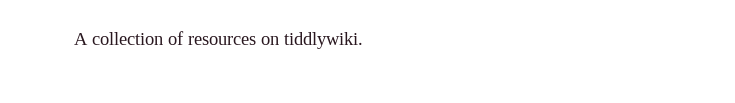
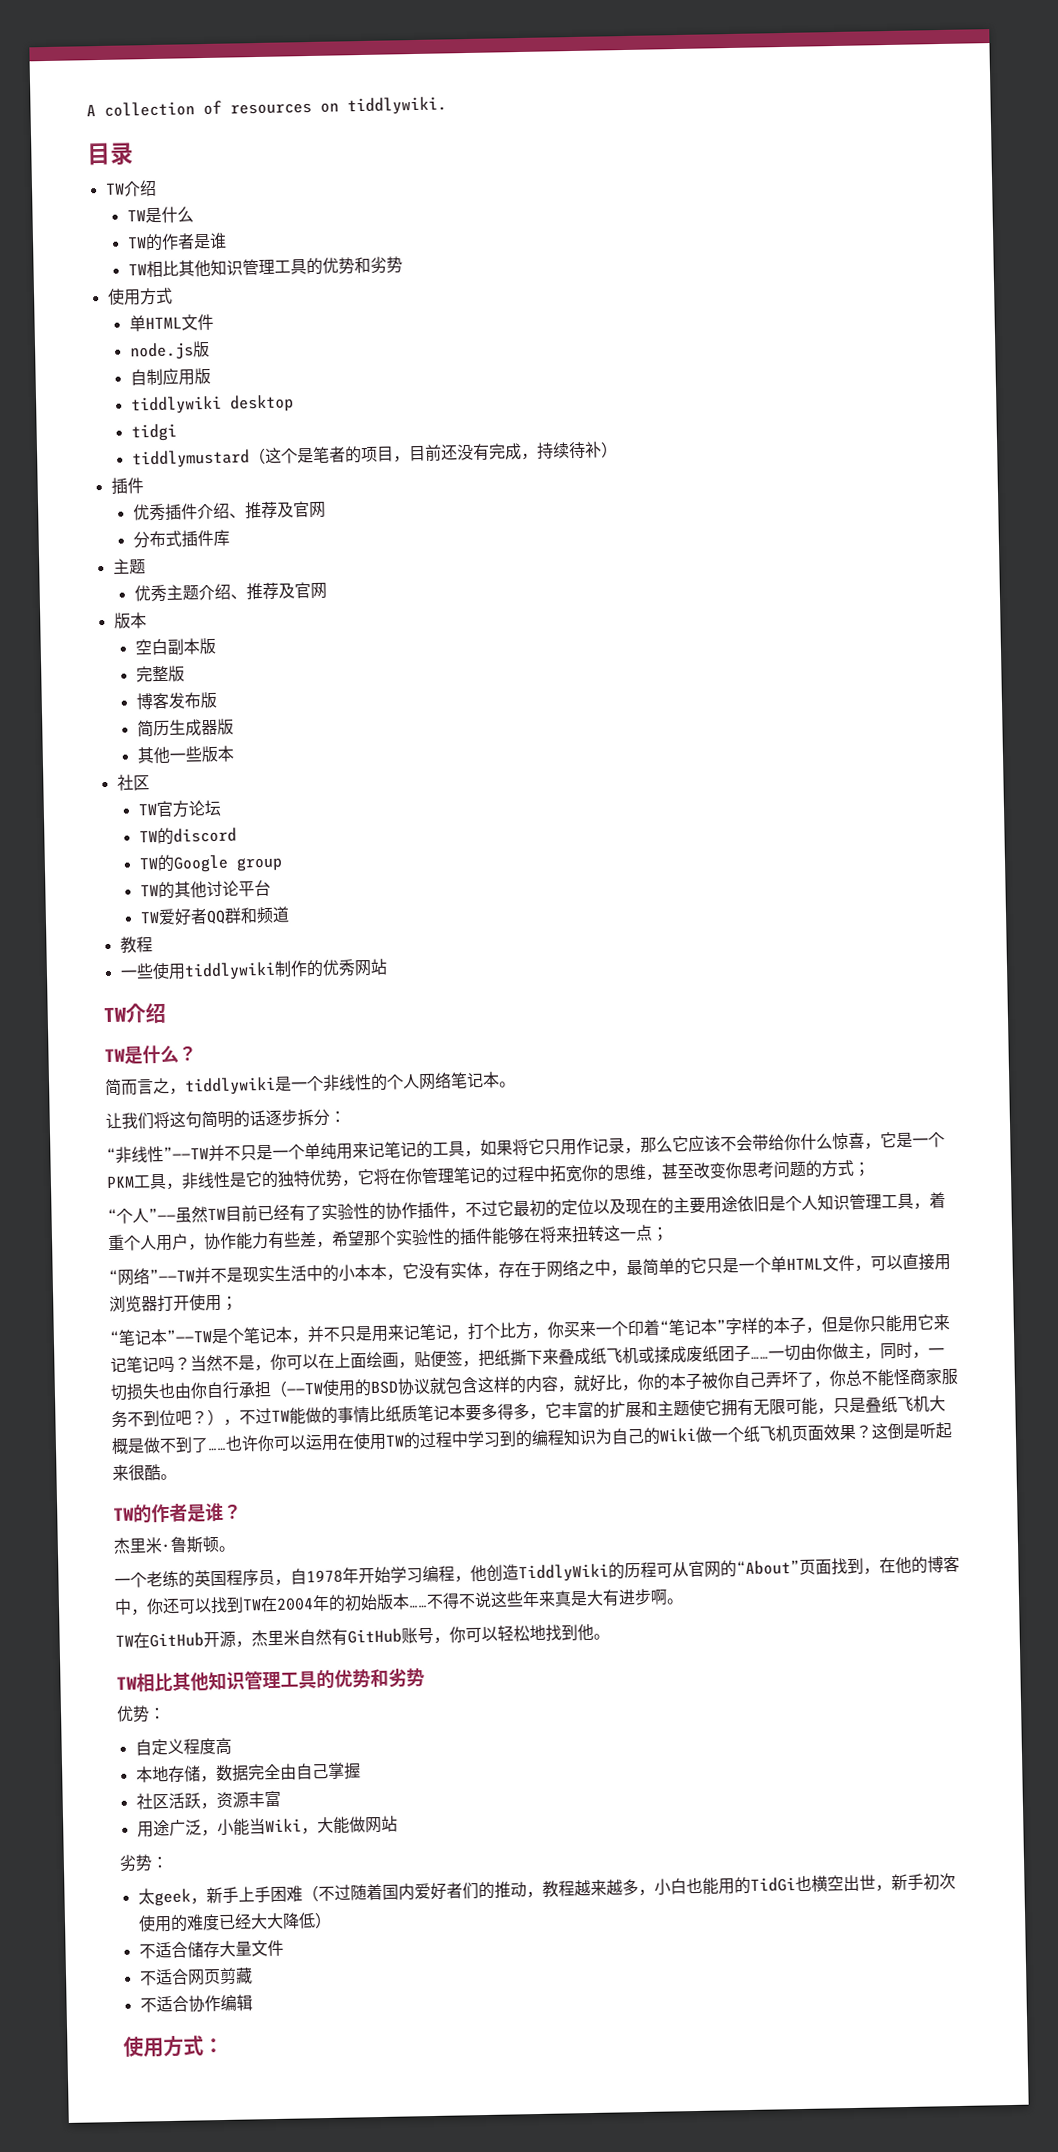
(363, 40) none -> [87,142,134,166] [104,179,157,197] [126,206,194,224] [126,232,227,252] [127,256,403,278] [106,287,173,306] [128,313,214,332] [128,340,210,361] [129,367,211,386] [130,394,294,415] [130,423,177,442] [131,441,618,469] [110,477,144,495] [132,501,326,522] [132,529,230,549] [112,558,146,575] [133,582,327,603] [113,612,147,629] [134,637,216,656] [135,665,185,683] [135,691,217,710] [136,718,234,738] [136,745,234,765] [116,774,150,791] [137,799,221,818] [138,827,237,846] [138,854,283,873] [139,879,271,900] [139,906,290,926] [119,936,153,954] [119,958,388,981] [103,1002,166,1024] [104,1045,197,1065] [104,1071,516,1097] [105,1108,346,1130] [106,1132,945,1164] [106,1159,870,1190] [107,1192,946,1224] [107,1224,669,1252] [108,1253,951,1286] [109,1294,238,1313] [109,1314,950,1346] [110,1341,945,1374] [110,1367,958,1402] [111,1395,946,1429] [111,1422,952,1455] [112,1464,177,1481] [113,1502,242,1524] [113,1535,235,1554] [114,1555,960,1588] [114,1588,684,1616] [115,1623,610,1649] [116,1668,425,1693] [116,1705,166,1723] [134,1737,232,1756] [135,1762,361,1783] [135,1790,281,1810] [136,1815,398,1838] [119,1854,169,1872] [137,1873,956,1907] [137,1911,332,1933] [138,1939,284,1959] [138,1967,253,1986] [139,1994,253,2013] [123,2035,224,2058] // 目录 // TW介绍 // TW是什么 // TW的作者是谁 // TW相比其他知识管理工具的优势和劣势 // 使用方式 // 单HTML文件 // node.js版 // 自制应用版 // tiddlywiki desktop // tidgi // tiddlymustard（这个是笔者的项目，目前还没有完成，持续待补） // 插件 // 优秀插件介绍、推荐及官网 // 分布式插件库 // 主题 // 优秀主题介绍、推荐及官网 // 版本 // 空白副本版 // 完整版 // 博客发布版 // 简历生成器版 // 其他一些版本 // 社区 // TW官方论坛 // TW的discord // TW的Google group // TW的其他讨论平台 // TW爱好者QQ群和频道 // 教程 // 一些使用tiddlywiki制作的优秀网站 // TW介绍 // TW是什么？ // 简而言之，tiddlywiki是一个非线性的个人网络笔记本。 // 让我们将这句简明的话逐步拆分： // “非线性”——TW并不只是一个单纯用来记笔记的工具，如果将它只用作记录，那么它应该不会带给你什么惊喜，它是一个PKM工具，非线性是它的独特优势，它将在你管理笔记的过程中拓宽你的思维，甚至改变你思考问题的方式； // “个人”——虽然TW目前已经有了实验性的协作插件，不过它最初的定位以及现在的主要用途依旧是个人知识管理工具，着重个人用户，协作能力有些差，希望那个实验性的插件能够在将来扭转这一点； // “网络”——TW并不是现实生活中的小本本，它没有实体，存在于网络之中，最简单的它只是一个单HTML文件，可以直接用浏览器打开使用； // “笔记本”——TW是个笔记本，并不只是用来记笔记，打个比方，你买来一个印着“笔记本”字样的本子，但是你只能用它来记笔记吗？当然不是，你可以在上面绘画，贴便签，把纸撕下来叠成纸飞机或揉成废纸团子……一切由你做主，同时，一切损失也由你自行承担（——TW使用的BSD协议就包含这样的内容，就好比，你的本子被你自己弄坏了，你总不能怪商家服务不到位吧？），不过TW能做的事情比纸质笔记本要多得多，它丰富的扩展和主题使它拥有无限可能，只是叠纸飞机大概是做不到了……也许你可以运用在使用TW的过程中学习到的编程知识为自己的Wiki做一个纸飞机页面效果？这倒是听起来很酷。 // TW的作者是谁？ // 杰里米·鲁斯顿。 // 一个老练的英国程序员，自1978年开始学习编程，他创造TiddlyWiki的历程可从官网的“About”页面找到，在他的博客中，你还可以找到TW在2004年的初始版本……不得不说这些年来真是大有进步啊。 // TW在GitHub开源，杰里米自然有GitHub账号，你可以轻松地找到他。 // TW相比其他知识管理工具的优势和劣势 // 优势： // 自定义程度高 // 本地存储，数据完全由自己掌握 // 社区活跃，资源丰富 // 用途广泛，小能当Wiki，大能做网站 // 劣势： // 太geek，新手上手困难（不过随着国内爱好者们的推动，教程越来越多，小白也能用的TidGi也横空出世，新手初次使用的难度已经大大降低） // 不适合储存大量文件 // 不适合网页剪藏 // 不适合协作编辑 // 使用方式：

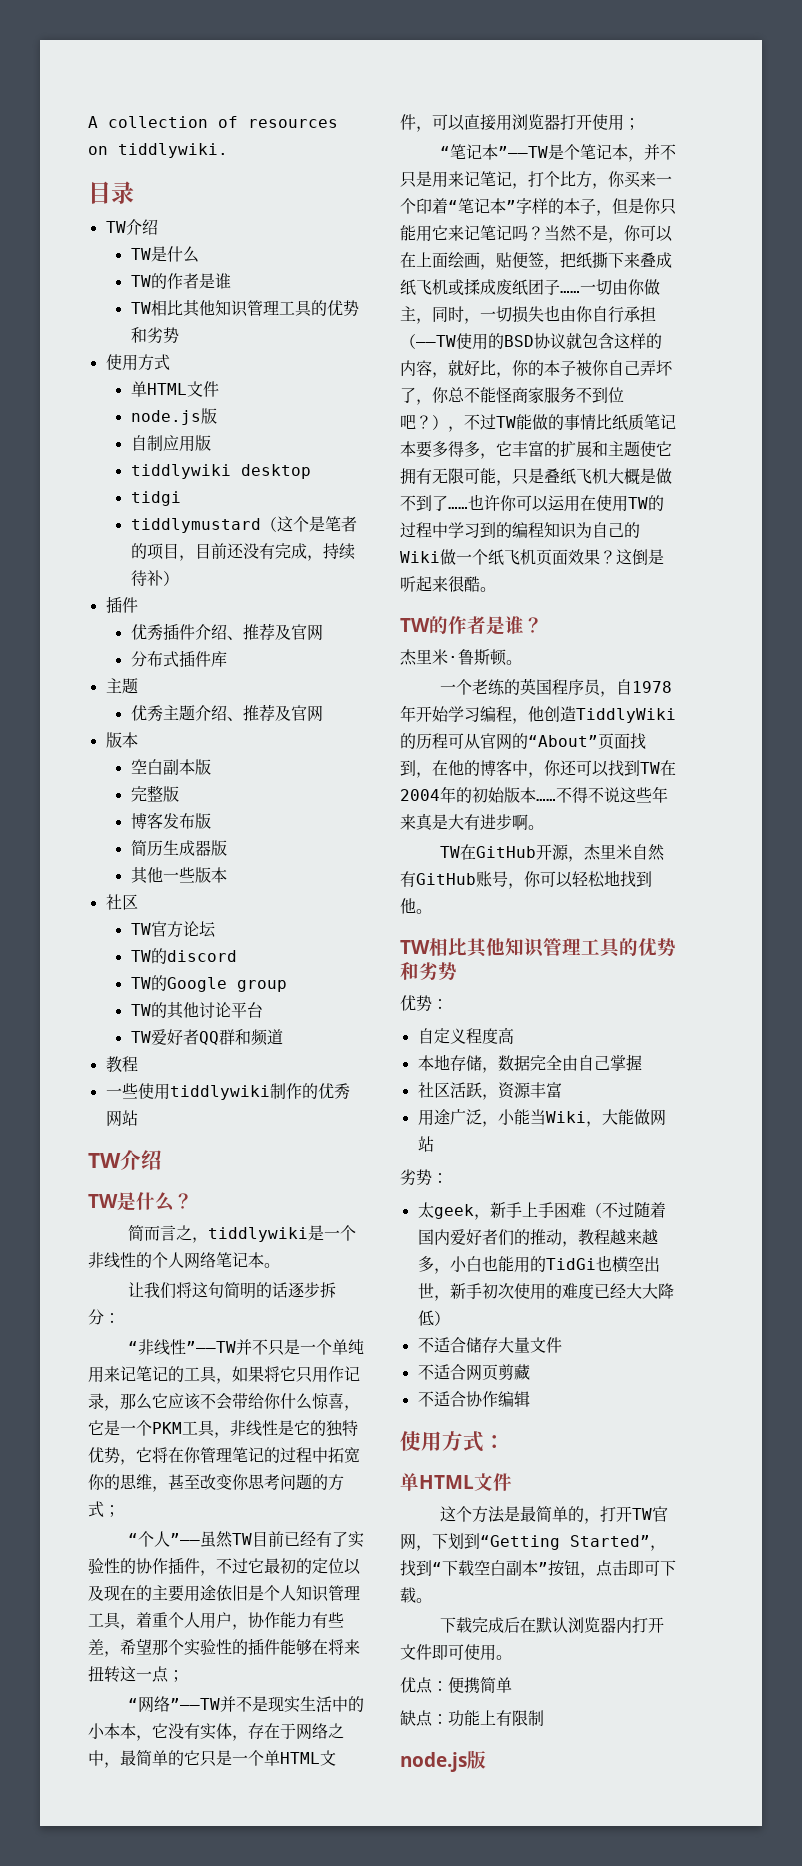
(224, 2045) none -> [400,1473,512,1491] [439,1506,668,1524] [400,1533,666,1551] [400,1560,676,1578] [400,1587,432,1603] [439,1617,664,1633] [400,1644,512,1661] [400,1677,512,1694] [400,1710,544,1727] [400,1750,486,1772] // 单HTML文件 // 这个方法是最简单的，打开TW官网，下划到“Getting Started”，找到“下载空白副本”按钮，点击即可下载。 // 下载完成后在默认浏览器内打开文件即可使用。 // 优点：便携简单 // 缺点：功能上有限制 // node.js版

